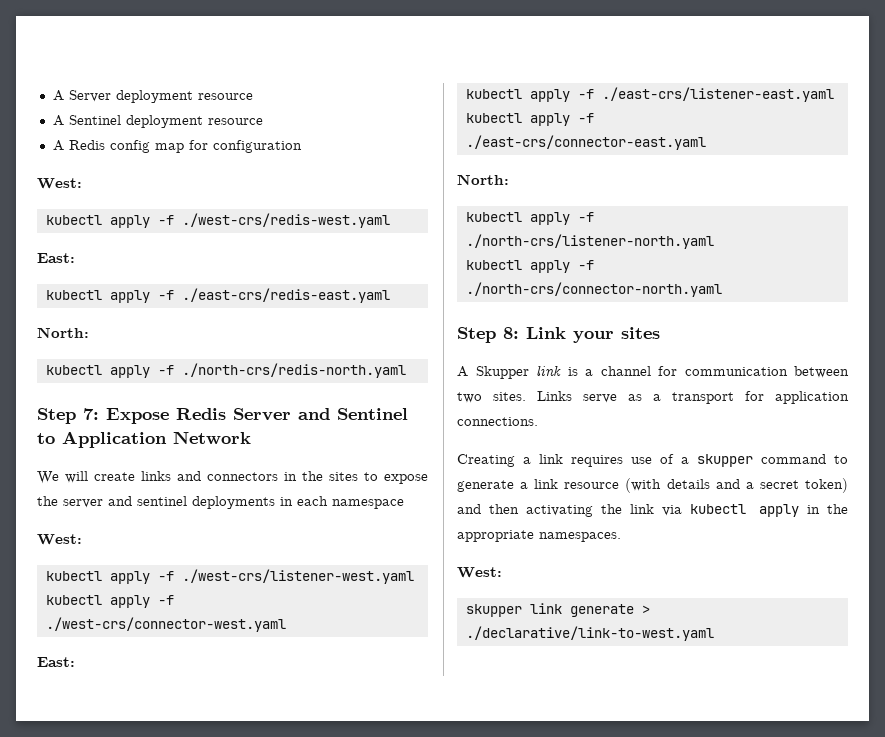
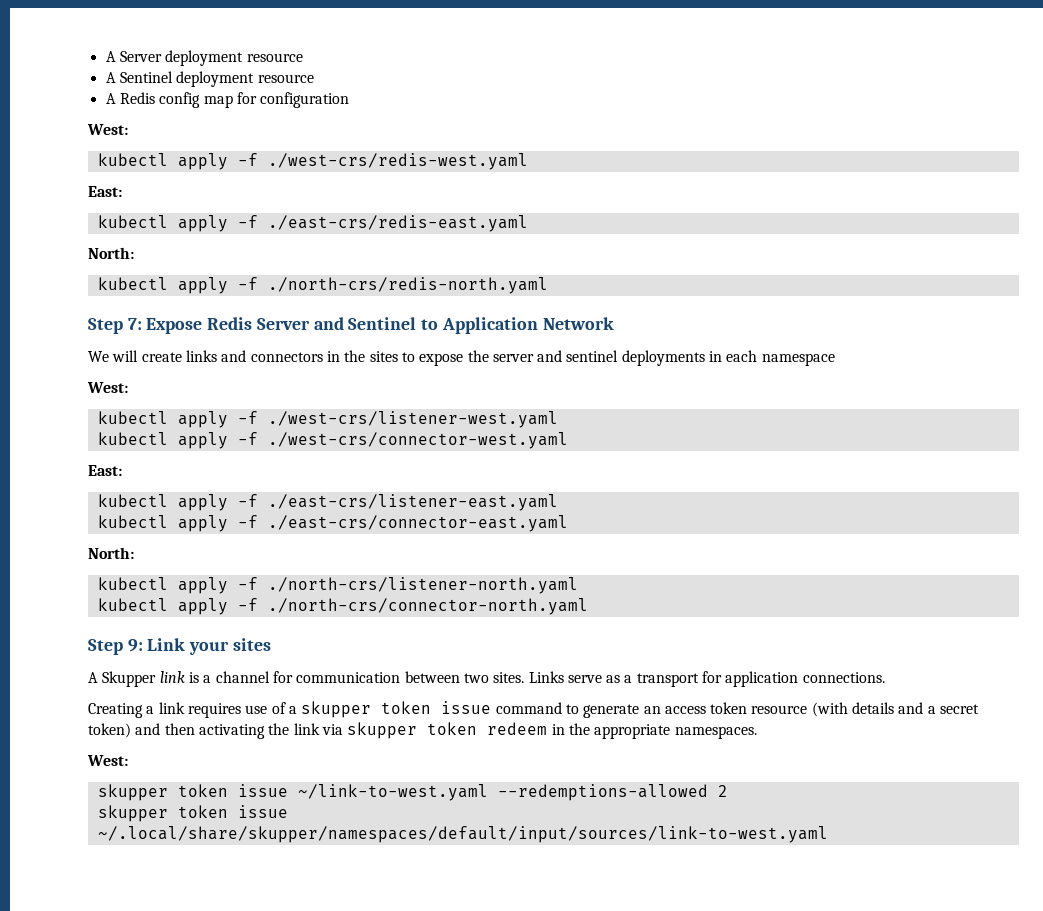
[503,327,519,339] 8: -> [127,639,143,652] 9:
(753, 460) none -> [381,701,492,714] token issue
[520,479,559,489] a link -> [643,702,748,714] an access token
[690,504,799,517] kubectl apply -> [347,722,548,739] skupper token redeem
[529,603,650,617] [465,626,714,641] link generate > ./declarative/link-to-west.yaml -> [177,784,728,801] [97,805,288,822] [97,826,828,843] token issue ~/link-to-west.yaml --redemptions-allowed 2 // skupper token issue ~/.local/share/skupper/namespaces/default/input/sources/link-to-west.yaml

